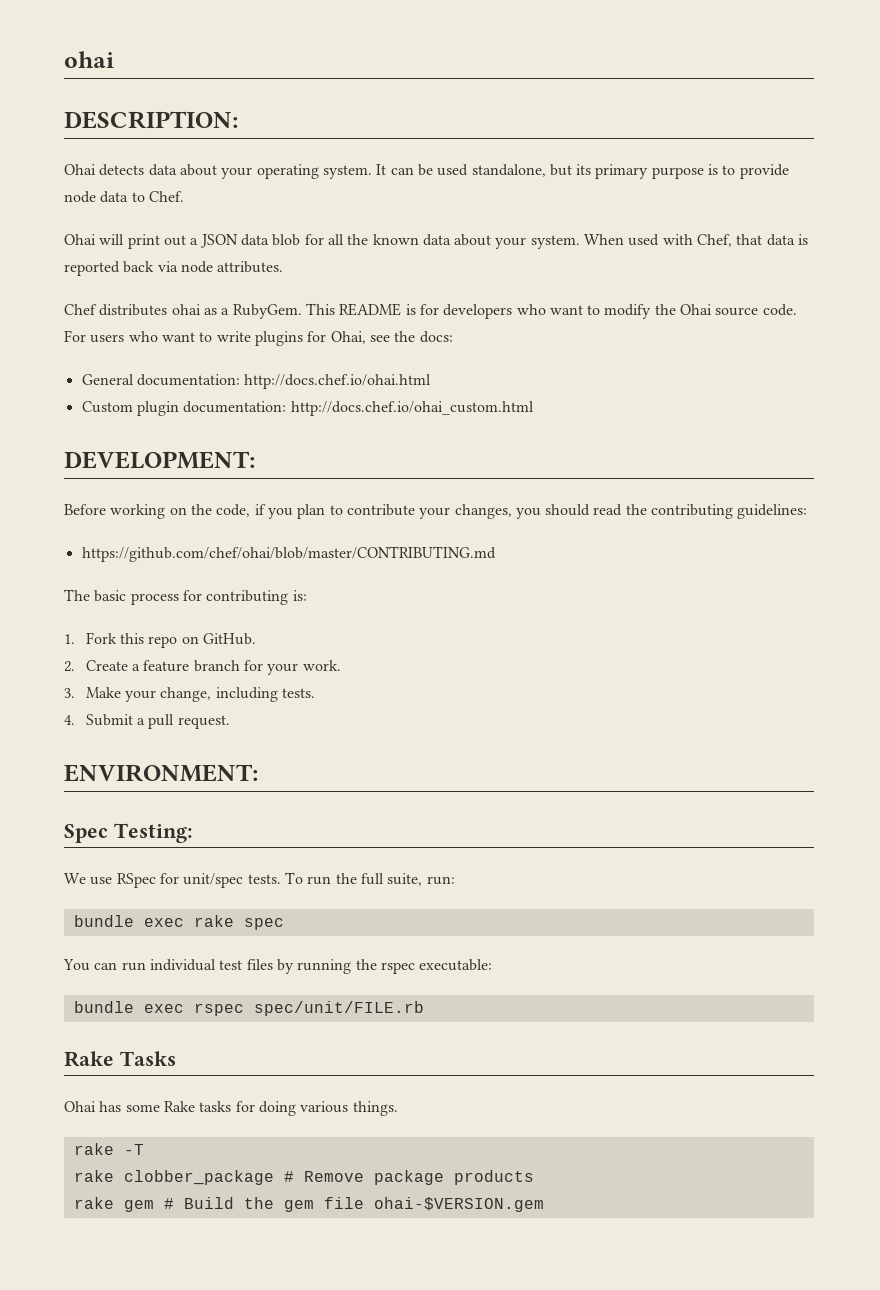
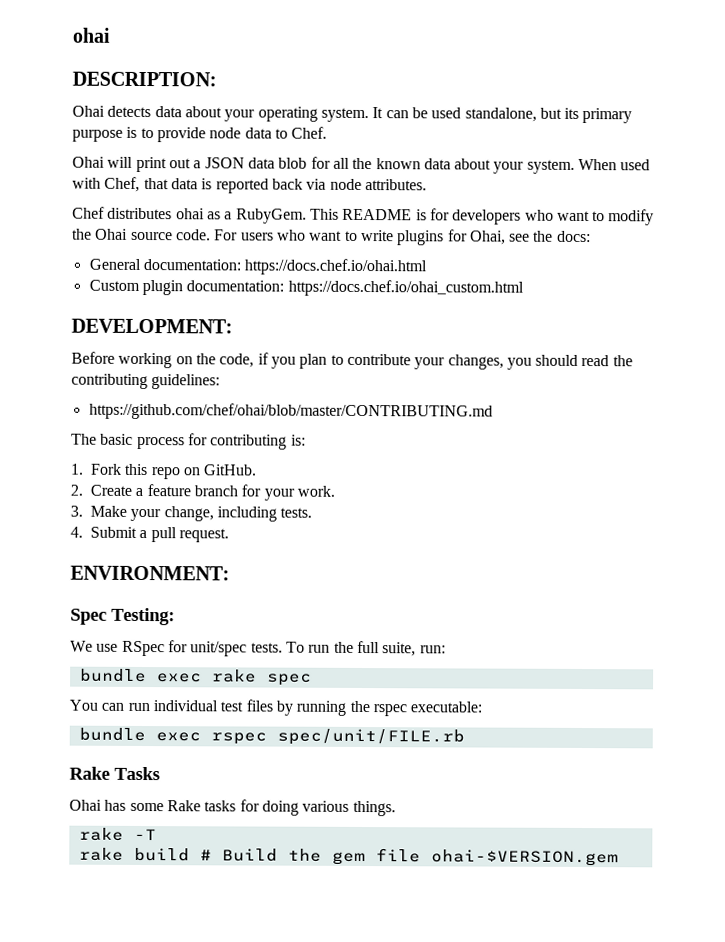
[244,374,432,389] http://docs.chef.io/ohai.html -> [244,258,428,276] https://docs.chef.io/ohai.html
[290,401,534,416] http://docs.chef.io/ohai_custom.html -> [287,279,524,297] https://docs.chef.io/ohai_custom.html
[123,1170,534,1185] [73,1197,154,1212] clobber_package # Remove package products // rake gem -> [133,847,190,862] build

